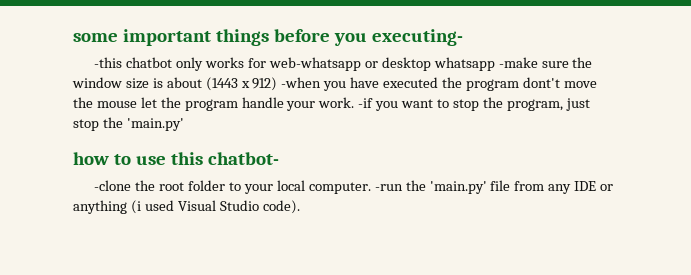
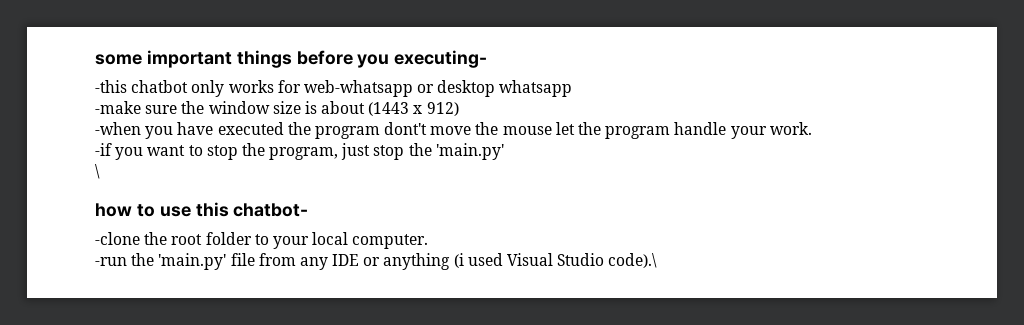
(495, 64) none -> (573, 88) //
(278, 84) none -> (459, 109) //
(355, 102) none -> (812, 128) //
(184, 124) none -> [95,164,100,179] // \
(371, 188) none -> (429, 241) //
[262,200,300,214] code). -> [608,253,658,268] code).\

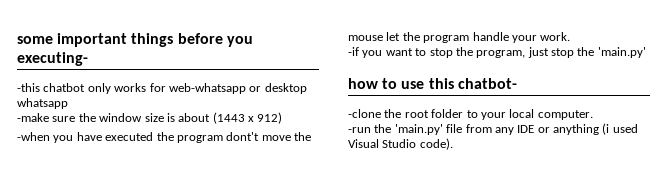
[95,164,100,179] // \ -> (646, 52) none
[608,253,658,268] code).\ -> [419,138,453,150] code).

